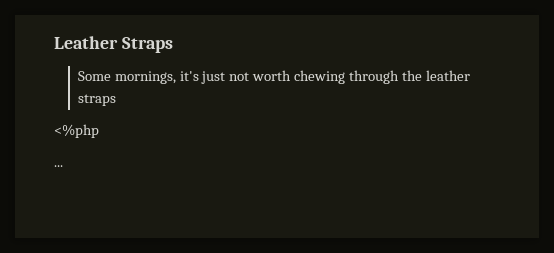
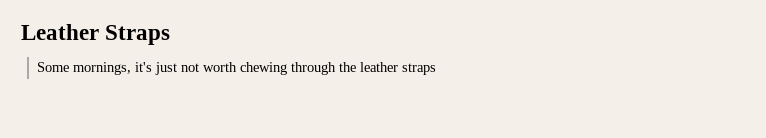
[54,124,99,138] [54,165,63,167] // <%php // ... -> (437, 69) none

